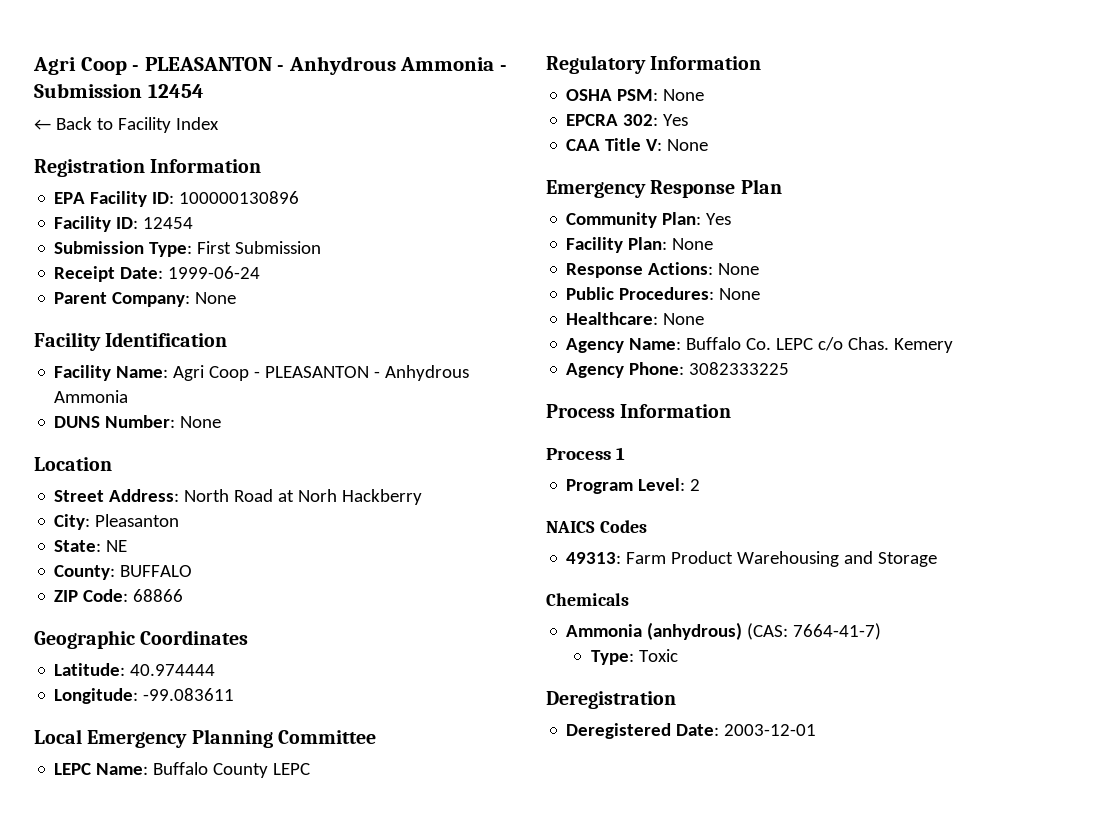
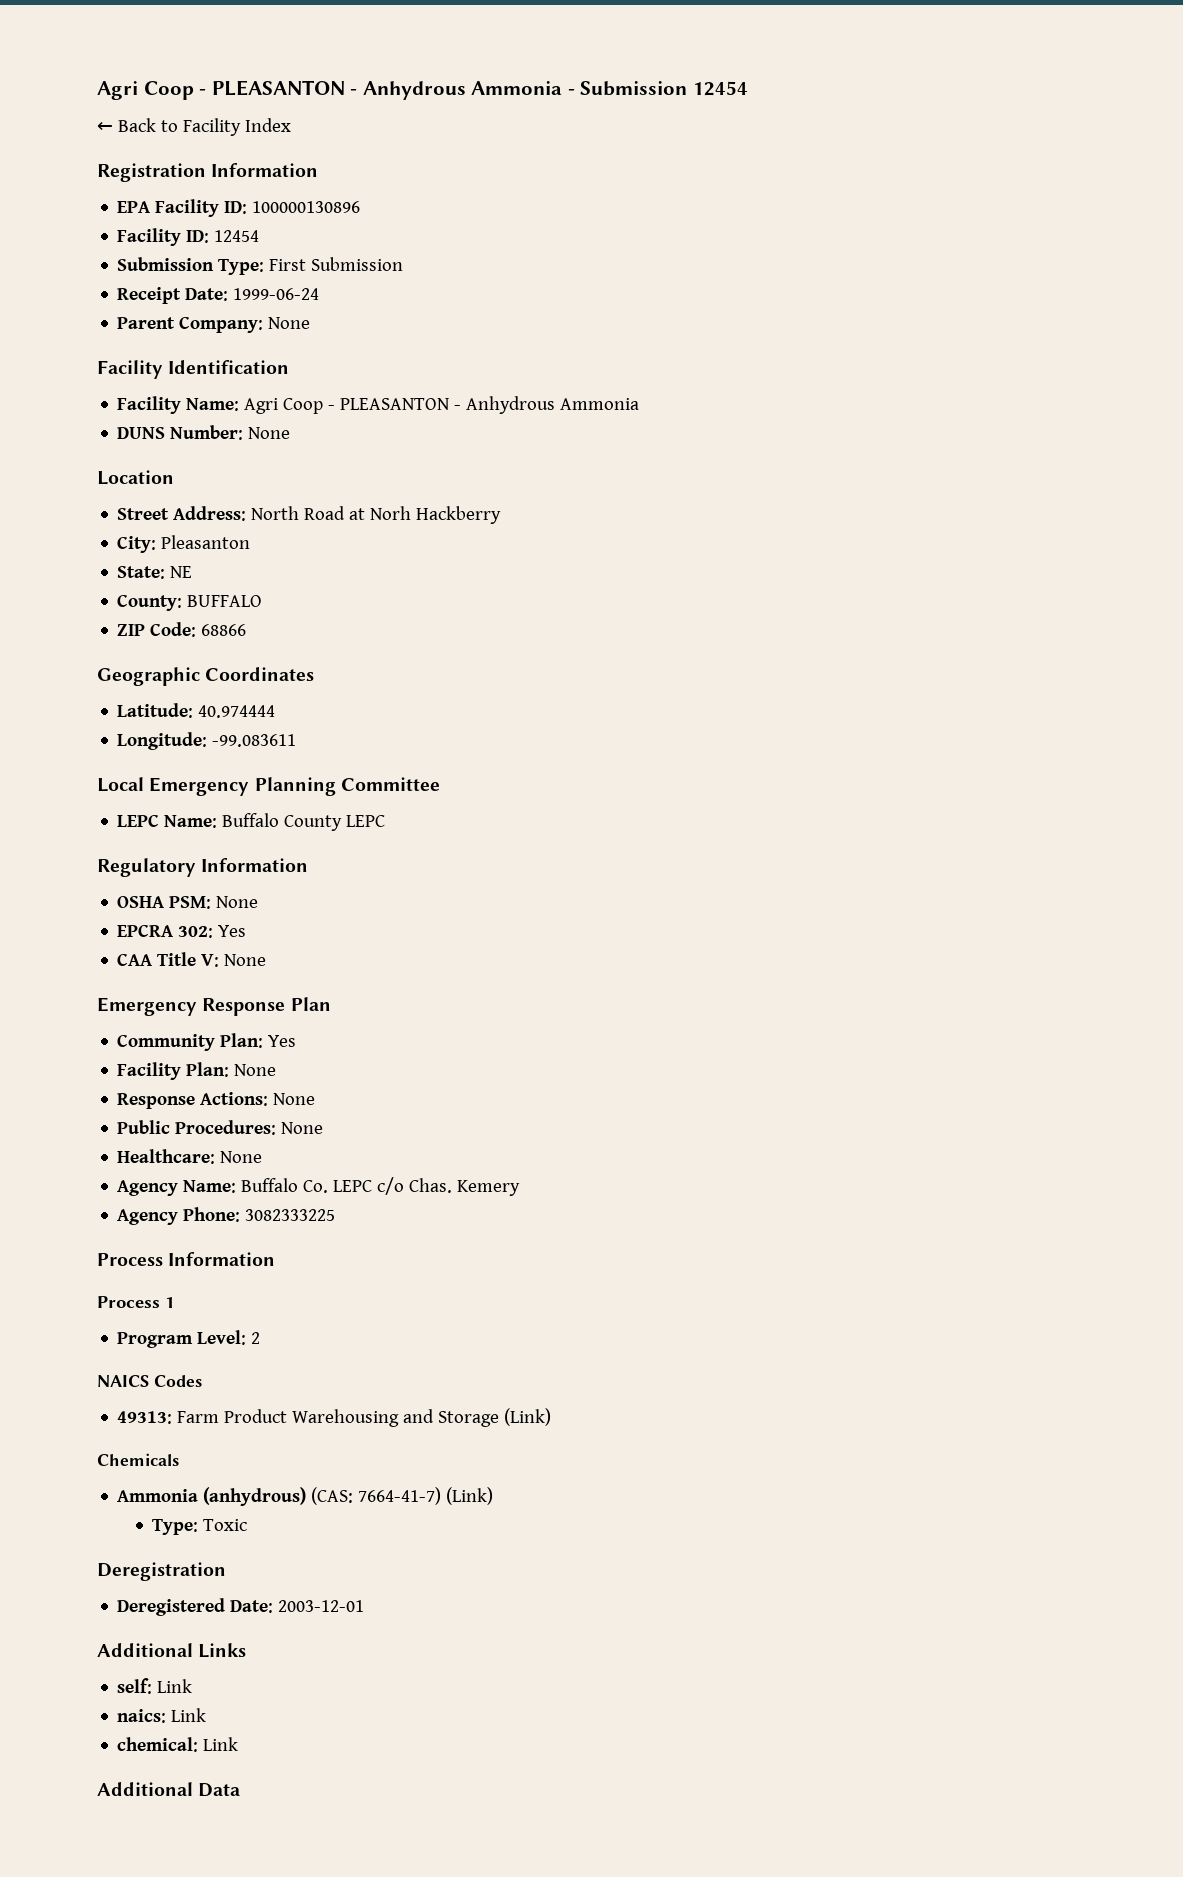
(938, 559) none -> [504,1408,552,1426] (Link)
(882, 631) none -> [446,1487,494,1505] (Link)
(817, 730) none -> [97,1643,247,1658] [117,1678,193,1694] [117,1708,207,1723] [117,1737,239,1752] [97,1782,241,1797] // Additional Links // self: Link // naics: Link // chemical: Link // Additional Data

